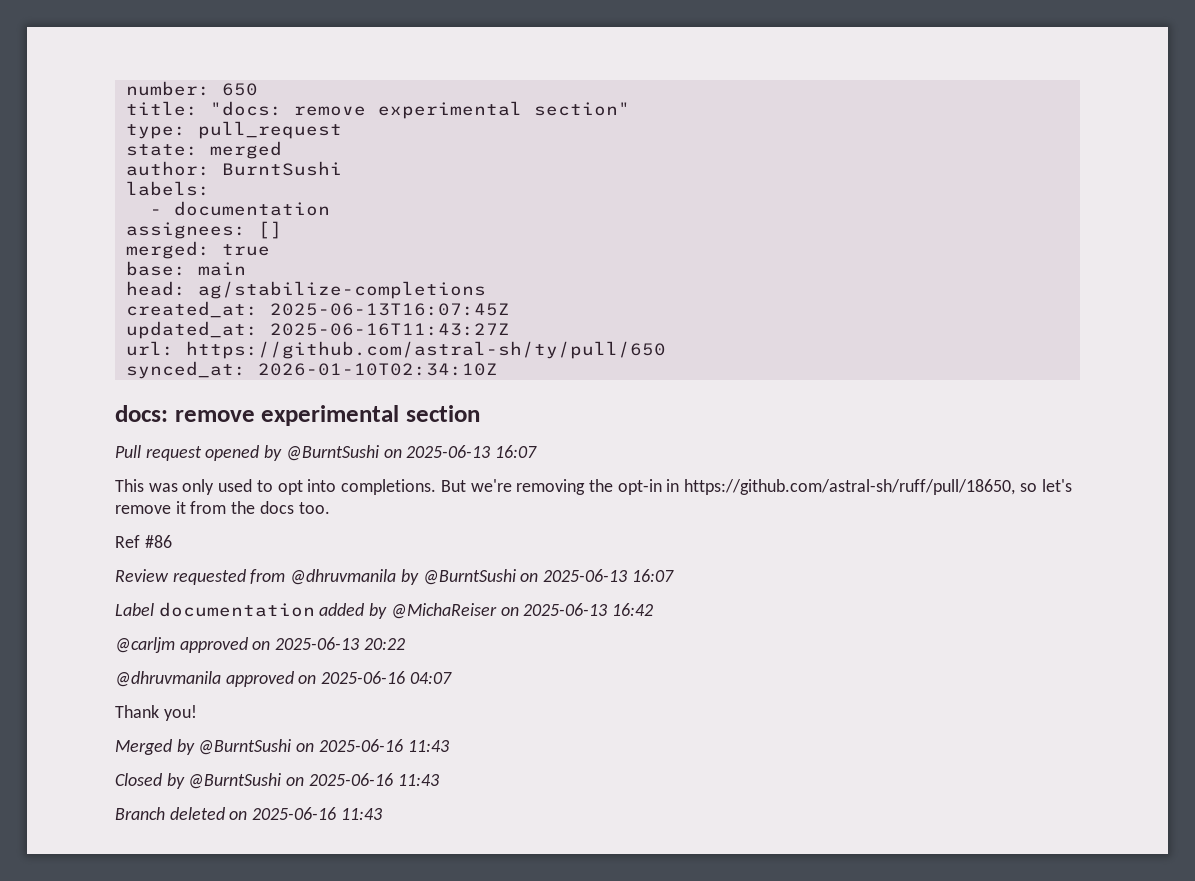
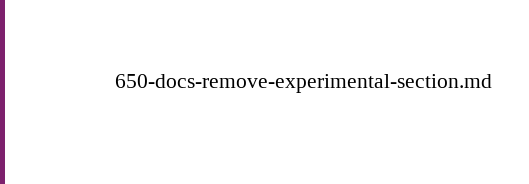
[125,81,258,96] [125,101,630,119] [125,121,342,139] [125,141,282,159] [125,161,342,176] [125,181,210,196] [149,201,330,216] [125,221,282,239] [125,241,270,259] [125,261,246,276] [125,281,486,299] [125,301,510,318] [125,321,510,339] [125,341,666,359] [125,361,498,379] [115,405,480,426] [115,445,538,461] [115,479,1072,495] [115,501,330,514] [115,535,172,548] [115,569,674,585] [115,602,654,619] [115,637,405,653] [115,671,452,687] [115,705,197,721] [115,739,449,755] [115,773,439,789] [115,807,382,820] number: 650 // title: "docs: remove experimental section" // type: pull_request // state: merged // author: BurntSushi // labels: // - documentation // assignees: [] // merged: true // base: main // head: ag/stabilize-completions // created_at: 2025-06-13T16:07:45Z // updated_at: 2025-06-16T11:43:27Z // url: https://github.com/astral-sh/ty/pull/650 // synced_at: 2026-01-10T02:34:10Z // docs: remove experimental section // Pull request opened by @BurntSushi on 2025-06-13 16:07 // This was only used to opt into completions. But we're removing the opt-in in https://github.com/astral-sh/ruff/pull/18650, so let's remove it from the docs too. // Ref #86 // Review requested from @dhruvmanila by @BurntSushi on 2025-06-13 16:07 // Label documentation added by @MichaReiser on 2025-06-13 16:42 // @carljm approved on 2025-06-13 20:22 // @dhruvmanila approved on 2025-06-16 04:07 // Thank you! // Merged by @BurntSushi on 2025-06-16 11:43 // Closed by @BurntSushi on 2025-06-16 11:43 // Branch deleted on 2025-06-16 11:43 -> [115,74,492,93] 650-docs-remove-experimental-section.md

